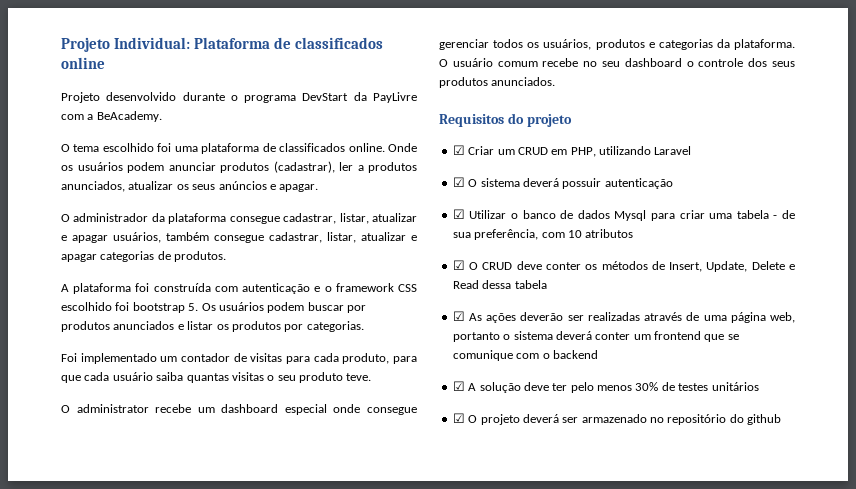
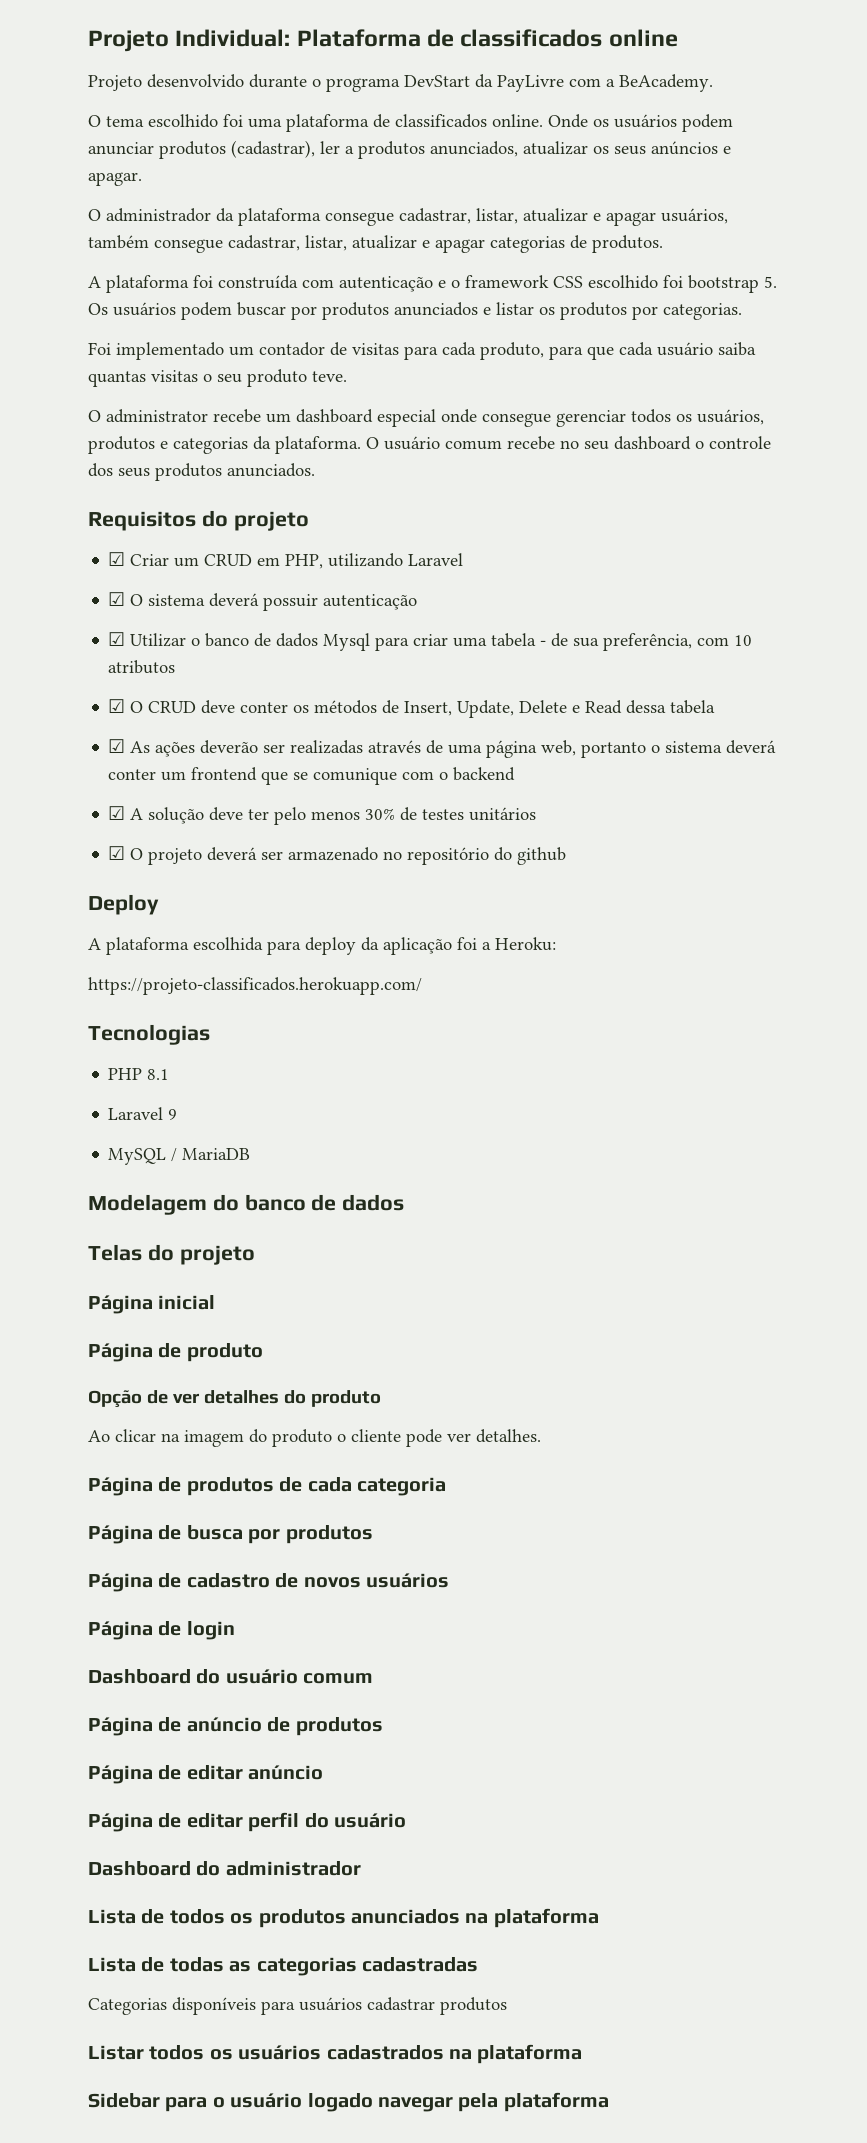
(782, 419) none -> [88,894,159,915] [88,937,556,955] [88,977,422,995] [88,1024,210,1045] [108,1068,170,1080] [108,1107,178,1120] [108,1148,251,1165] [88,1194,405,1215] [88,1244,255,1265] [88,1295,216,1314] [88,1343,263,1362] [88,1390,381,1408] [88,1429,541,1447] [88,1477,446,1496] [88,1525,373,1544] [88,1573,449,1592] [88,1621,235,1640] [88,1669,374,1684] [88,1717,383,1736] [88,1765,324,1784] [88,1812,406,1832] [88,1861,361,1876] [88,1908,599,1928] [88,1957,478,1976] [88,1997,507,2015] [88,2044,583,2064] [88,2092,609,2112] // Deploy // A plataforma escolhida para deploy da aplicação foi a Heroku: // https://projeto-classificados.herokuapp.com/ // Tecnologias // PHP 8.1 // Laravel 9 // MySQL / MariaDB // Modelagem do banco de dados // Telas do projeto // Página inicial // Página de produto // Opção de ver detalhes do produto // Ao clicar na imagem do produto o cliente pode ver detalhes. // Página de produtos de cada categoria // Página de busca por produtos // Página de cadastro de novos usuários // Página de login // Dashboard do usuário comum // Página de anúncio de produtos // Página de editar anúncio // Página de editar perfil do usuário // Dashboard do administrador // Lista de todos os produtos anunciados na plataforma // Lista de todas as categorias cadastradas // Categorias disponíveis para usuários cadastrar produtos // Listar todos os usuários cadastrados na plataforma // Sidebar para o usuário logado navegar pela plataforma

